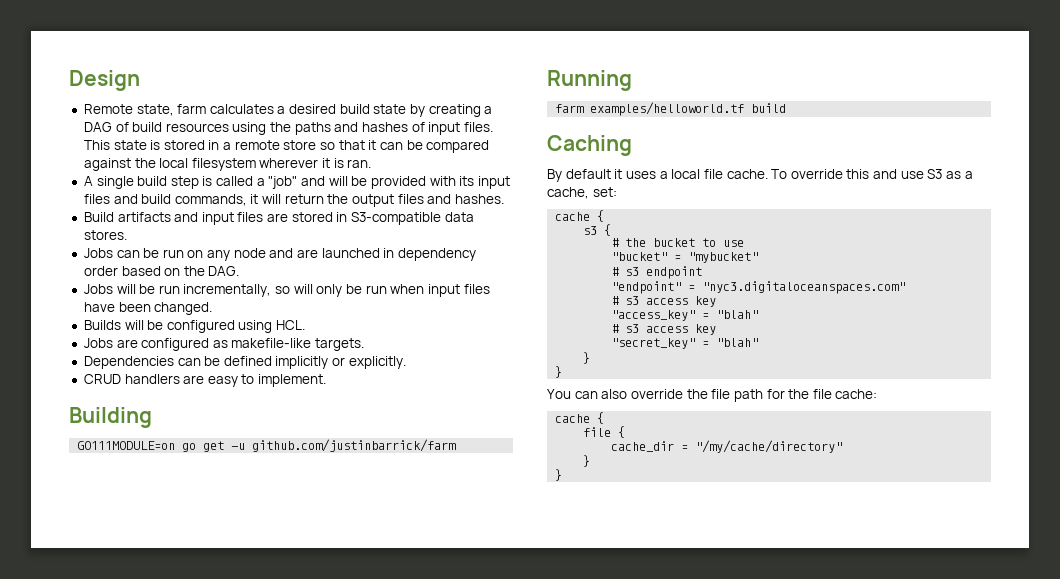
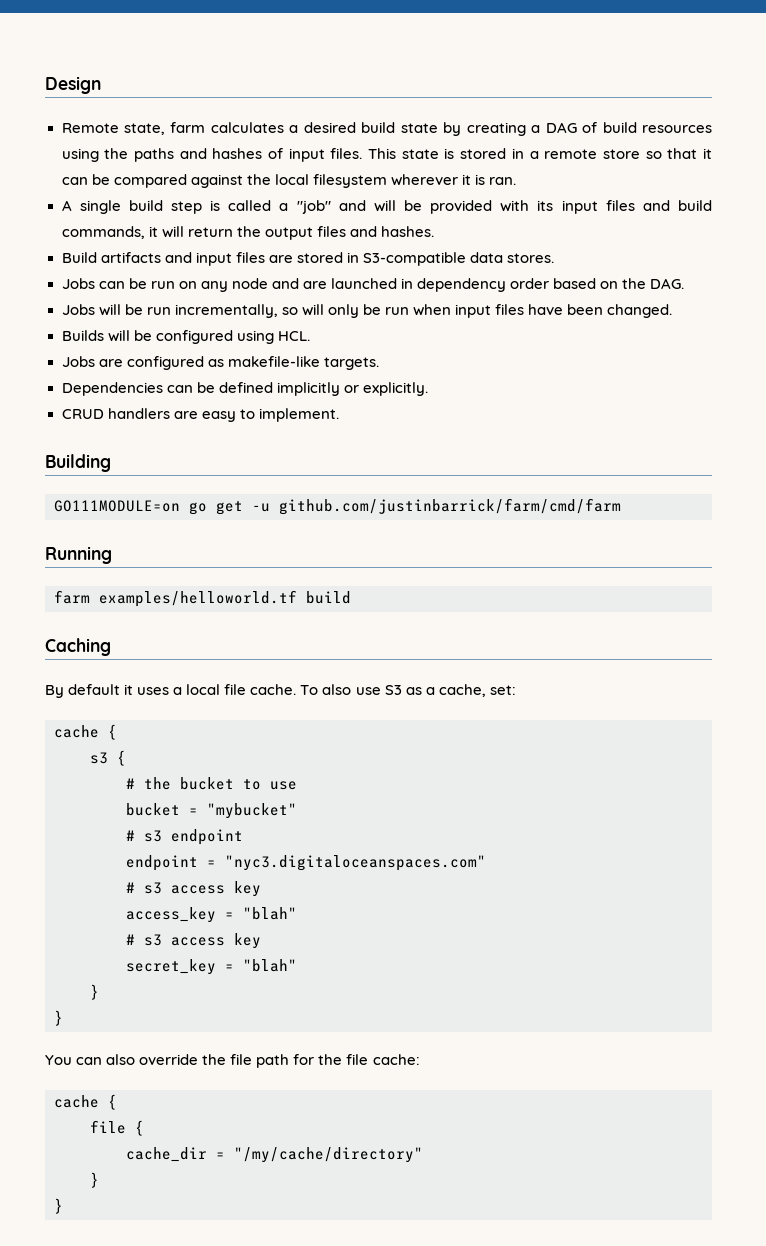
[252,439,457,452] github.com/justinbarrick/farm -> [279,498,621,515] github.com/justinbarrick/farm/cmd/farm
[790,169,898,179] override this and -> [322,684,352,695] also
[611,252,668,261] "bucket" -> [126,803,180,816] bucket
[611,281,682,294] "endpoint" -> [126,855,198,871] endpoint
[611,310,696,321] "access_key" -> [126,907,216,923] access_key
[611,338,696,349] "secret_key" -> [126,959,216,975] secret_key

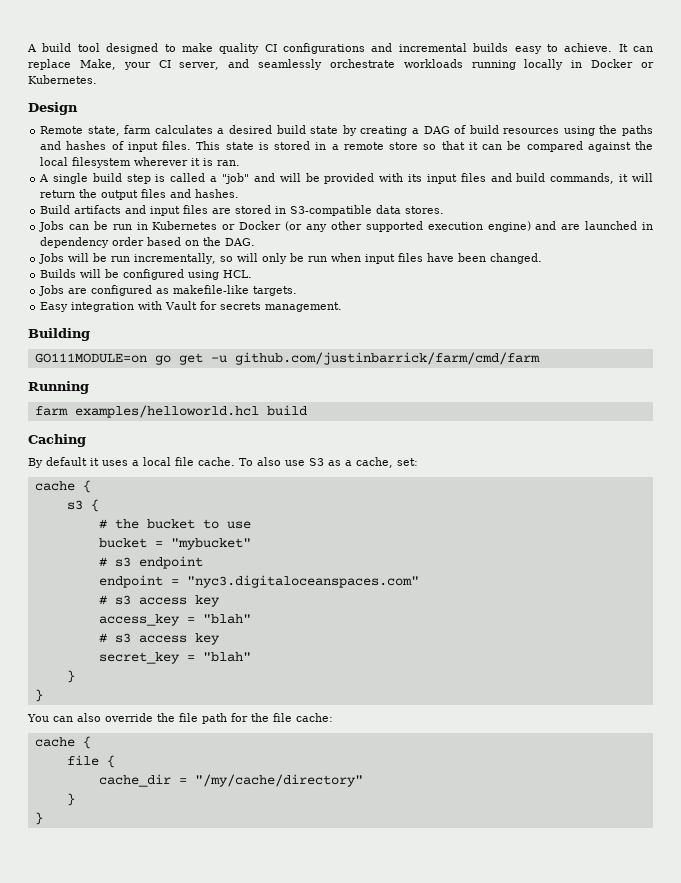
(45, 85) none -> [27,43,653,54] [28,59,654,70] [28,75,97,84] A build tool designed to make quality CI configurations and incremental builds easy to achieve. It can replace Make, your CI server, and seamlessly orchestrate workloads running locally in Docker or Kubernetes. //
[178,278,268,292] on any node -> [136,221,531,232] in Kubernetes or Docker (or any other supported execution engine)
[61,382,428,396] [61,408,339,422] Dependencies can be defined implicitly or explicitly. // CRUD handlers are easy to implement. -> [40,301,343,312] Easy integration with Vault for secrets management.
[99,590,297,607] examples/helloworld.tf -> [74,405,259,418] examples/helloworld.hcl

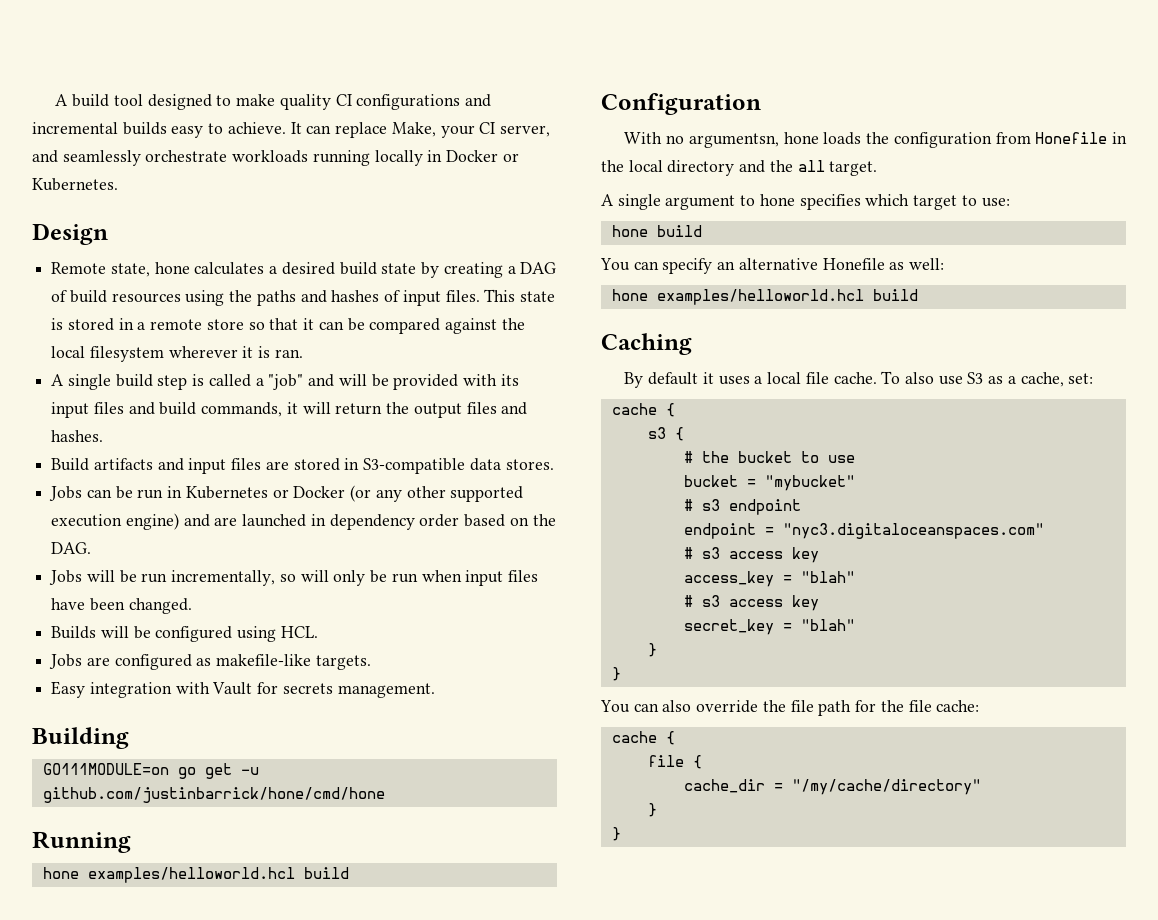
[124,125,152,134] farm -> [154,262,190,274] hone
[234,352,540,365] github.com/justinbarrick/farm/cmd/farm -> [42,787,385,803] github.com/justinbarrick/hone/cmd/hone
[34,406,68,416] farm -> [42,867,349,883] [601,93,761,115] [624,132,1127,148] [601,160,878,176] [601,194,1010,210] [611,225,702,237] [600,258,945,274] [611,289,648,301] hone examples/helloworld.hcl build // Configuration // With no argumentsn, hone loads the configuration from Honefile in the local directory and the all target. // A single argument to hone specifies which target to use: // hone build // You can specify an alternative Honefile as well: // hone

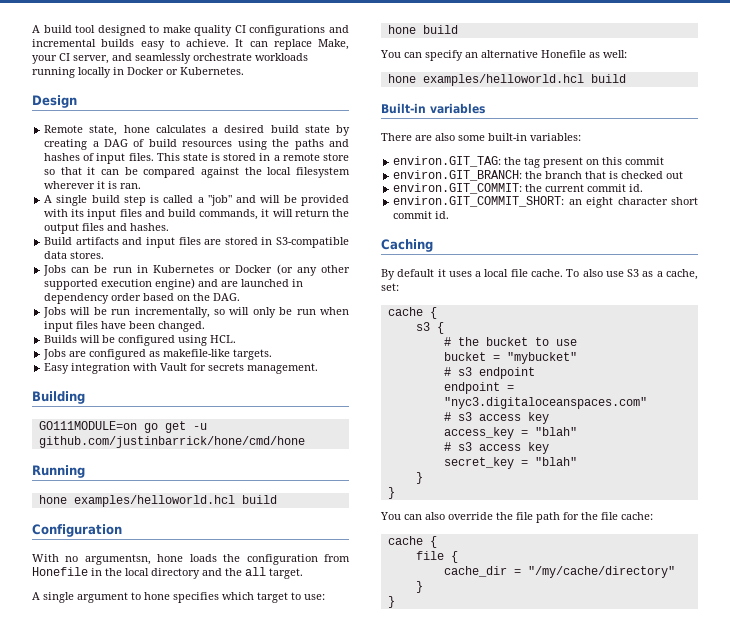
(918, 295) none -> [381,103,485,114] [381,133,581,141] [393,156,665,168] [393,170,684,181] [393,183,644,194] [393,196,698,208] [393,211,450,219] // Built-in variables // There are also some built-in variables: // environ.GIT_TAG: the tag present on this commit // environ.GIT_BRANCH: the branch that is checked out // environ.GIT_COMMIT: the current commit id. // environ.GIT_COMMIT_SHORT: an eight character short commit id.

